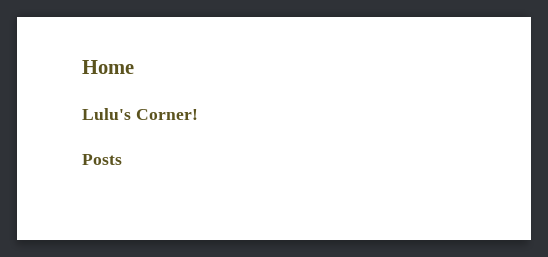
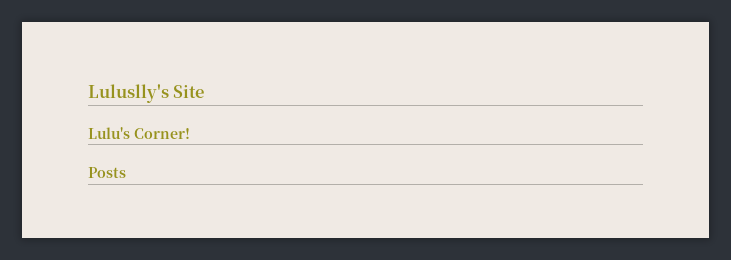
[82,60,134,74] Home -> [88,84,205,103] Luluslly's Site

